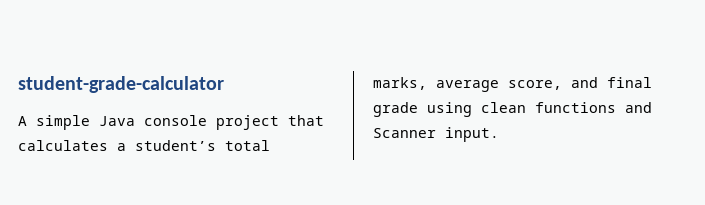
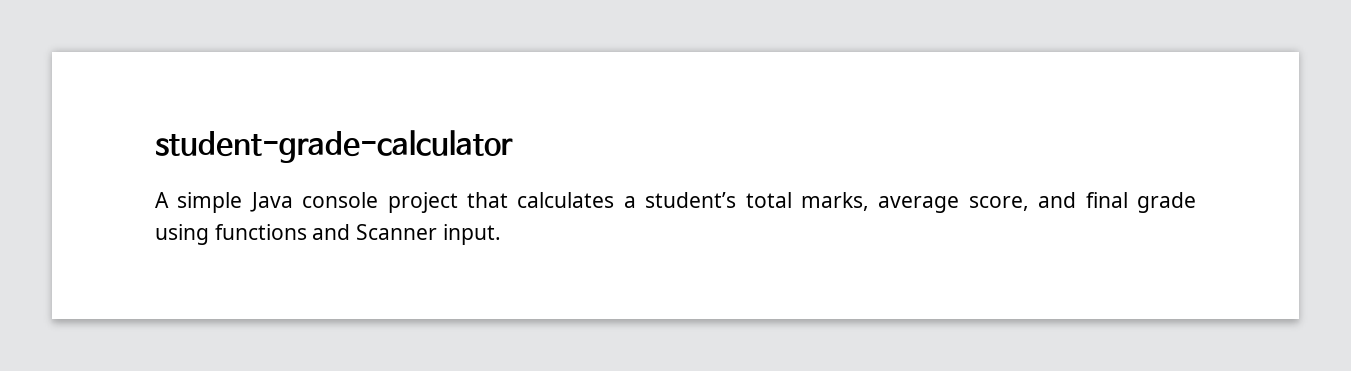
[481,102,526,113] clean -> (209, 234) none

